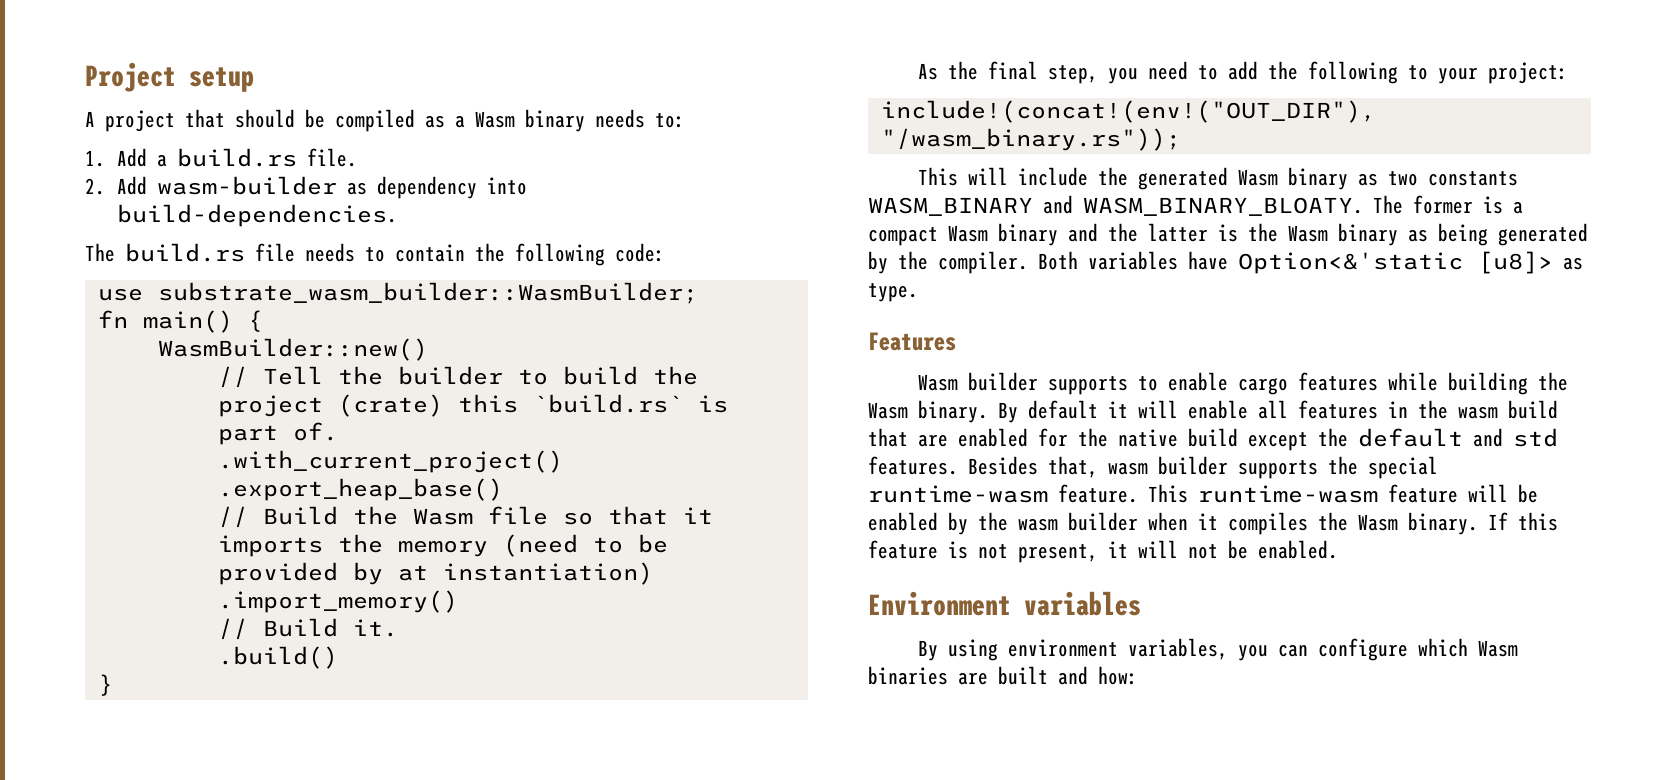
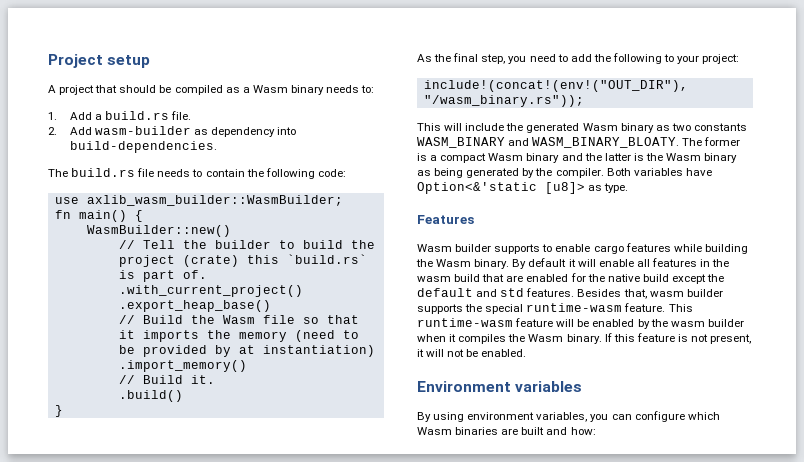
[157,282,698,304] substrate_wasm_builder::WasmBuilder; -> [86,195,343,206] axlib_wasm_builder::WasmBuilder;

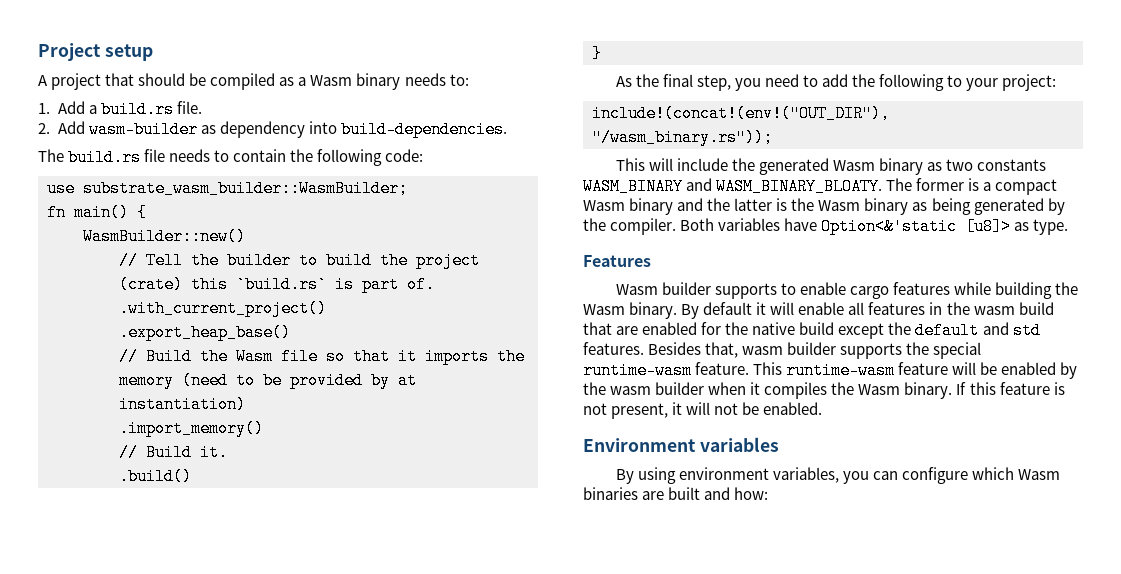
[86,195,343,206] axlib_wasm_builder::WasmBuilder; -> [83,180,408,197] substrate_wasm_builder::WasmBuilder;

